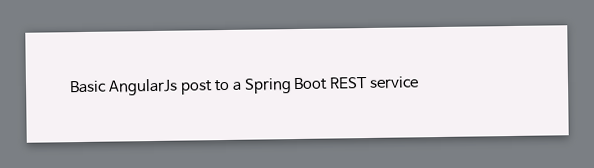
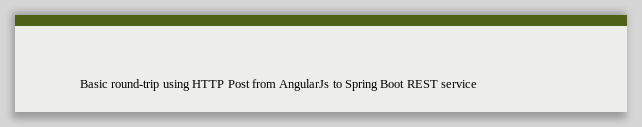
[107,78,242,96] AngularJs post to a -> [111,79,342,91] round-trip using HTTP Post from AngularJs to

